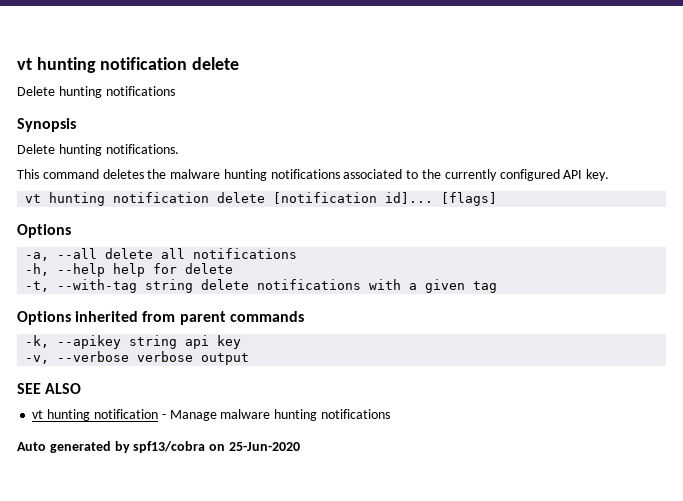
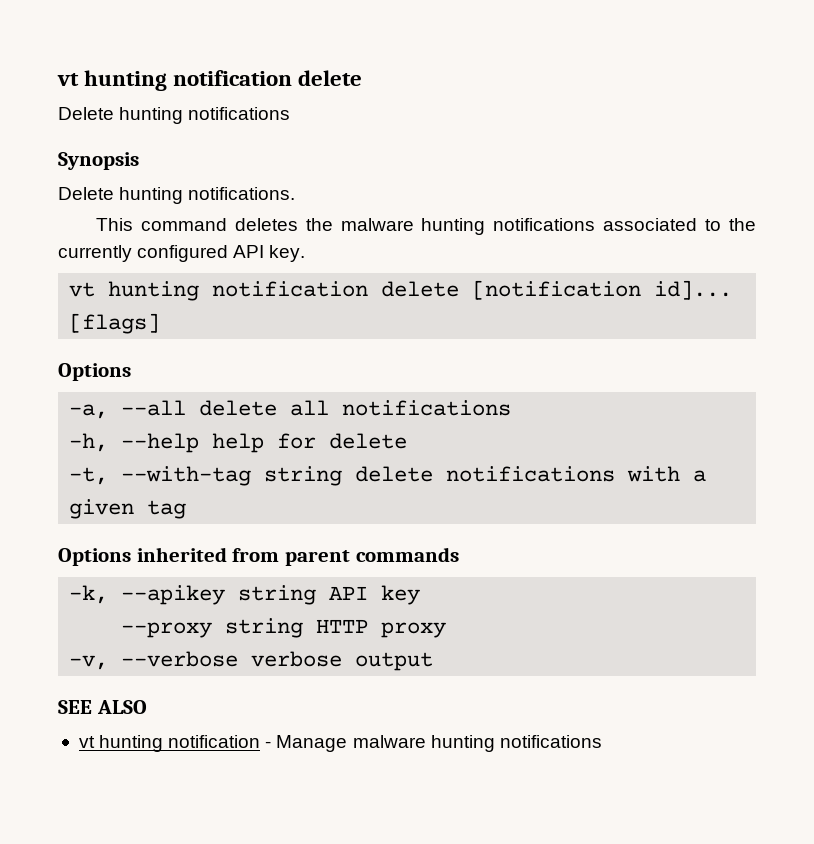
[185,335,210,349] api -> [329,586,369,600] API
(242, 342) none -> [121,618,447,638] // --proxy string HTTP proxy
[17,441,300,453] // Auto generated by spf13/cobra on 25-Jun-2020 -> (602, 741) none

